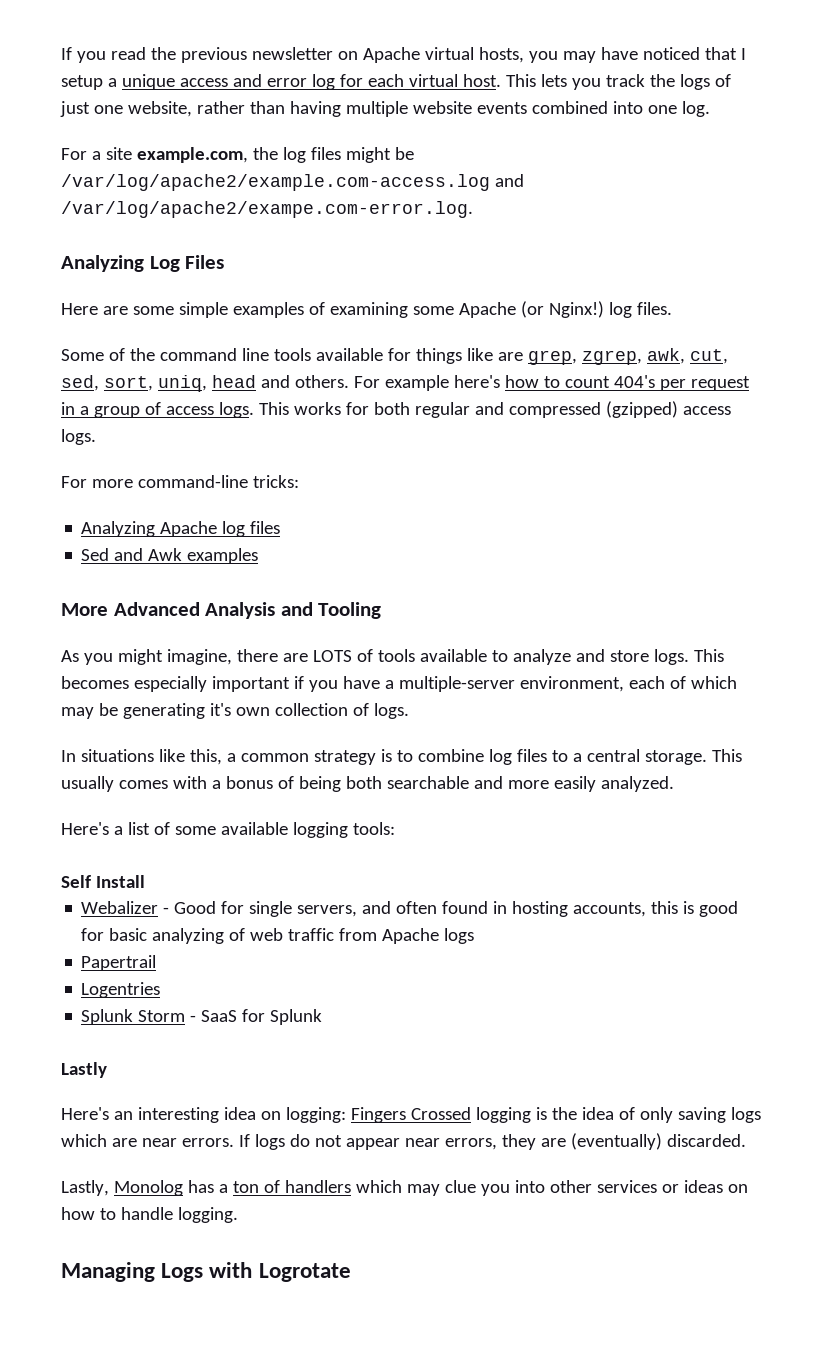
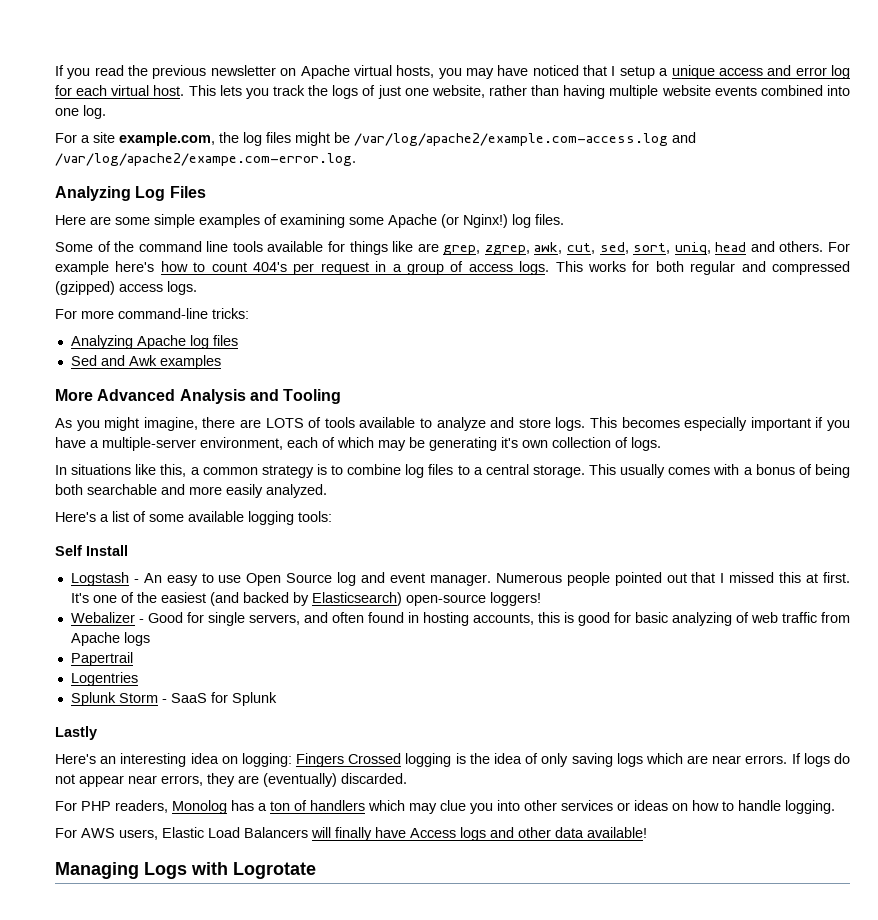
(145, 881) none -> [70,572,850,586] [70,592,541,606] // Logstash - An easy to use Open Source log and event manager. Numerous people pointed out that I missed this at first. It's one of the easiest (and backed by Elasticsearch) open-source loggers!
[61,1180,109,1196] Lastly, -> [55,800,168,813] For PHP readers,
(238, 1215) none -> [55,827,647,841] // For AWS users, Elastic Load Balancers will finally have Access logs and other data available!

